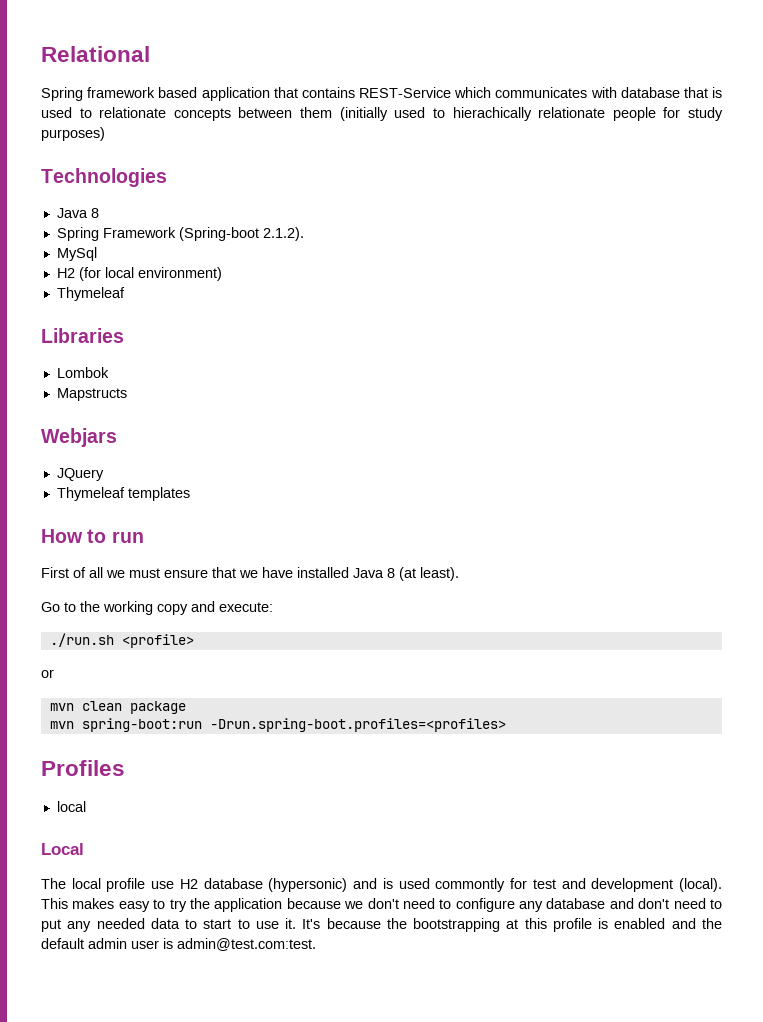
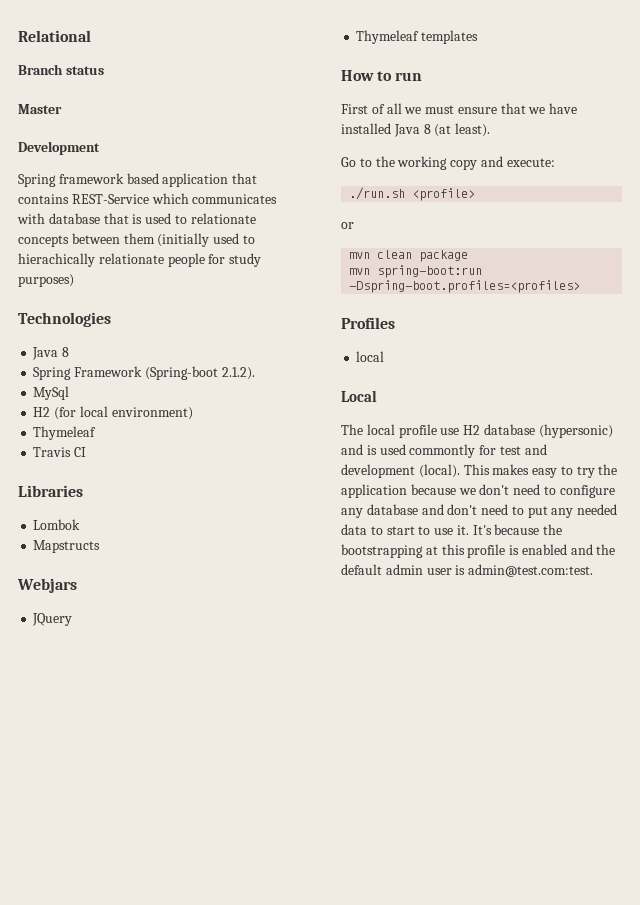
(150, 54) none -> [18,64,104,75] [18,104,62,114] [18,141,100,155] // Branch status // Master // Development
(125, 294) none -> [33,447,87,457] // Travis CI
[209,718,506,732] -Drun.spring-boot.profiles=<profiles> -> [349,280,581,293] -Dspring-boot.profiles=<profiles>

